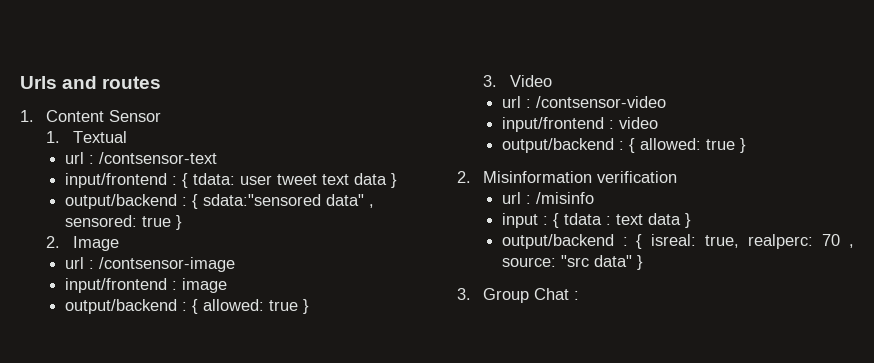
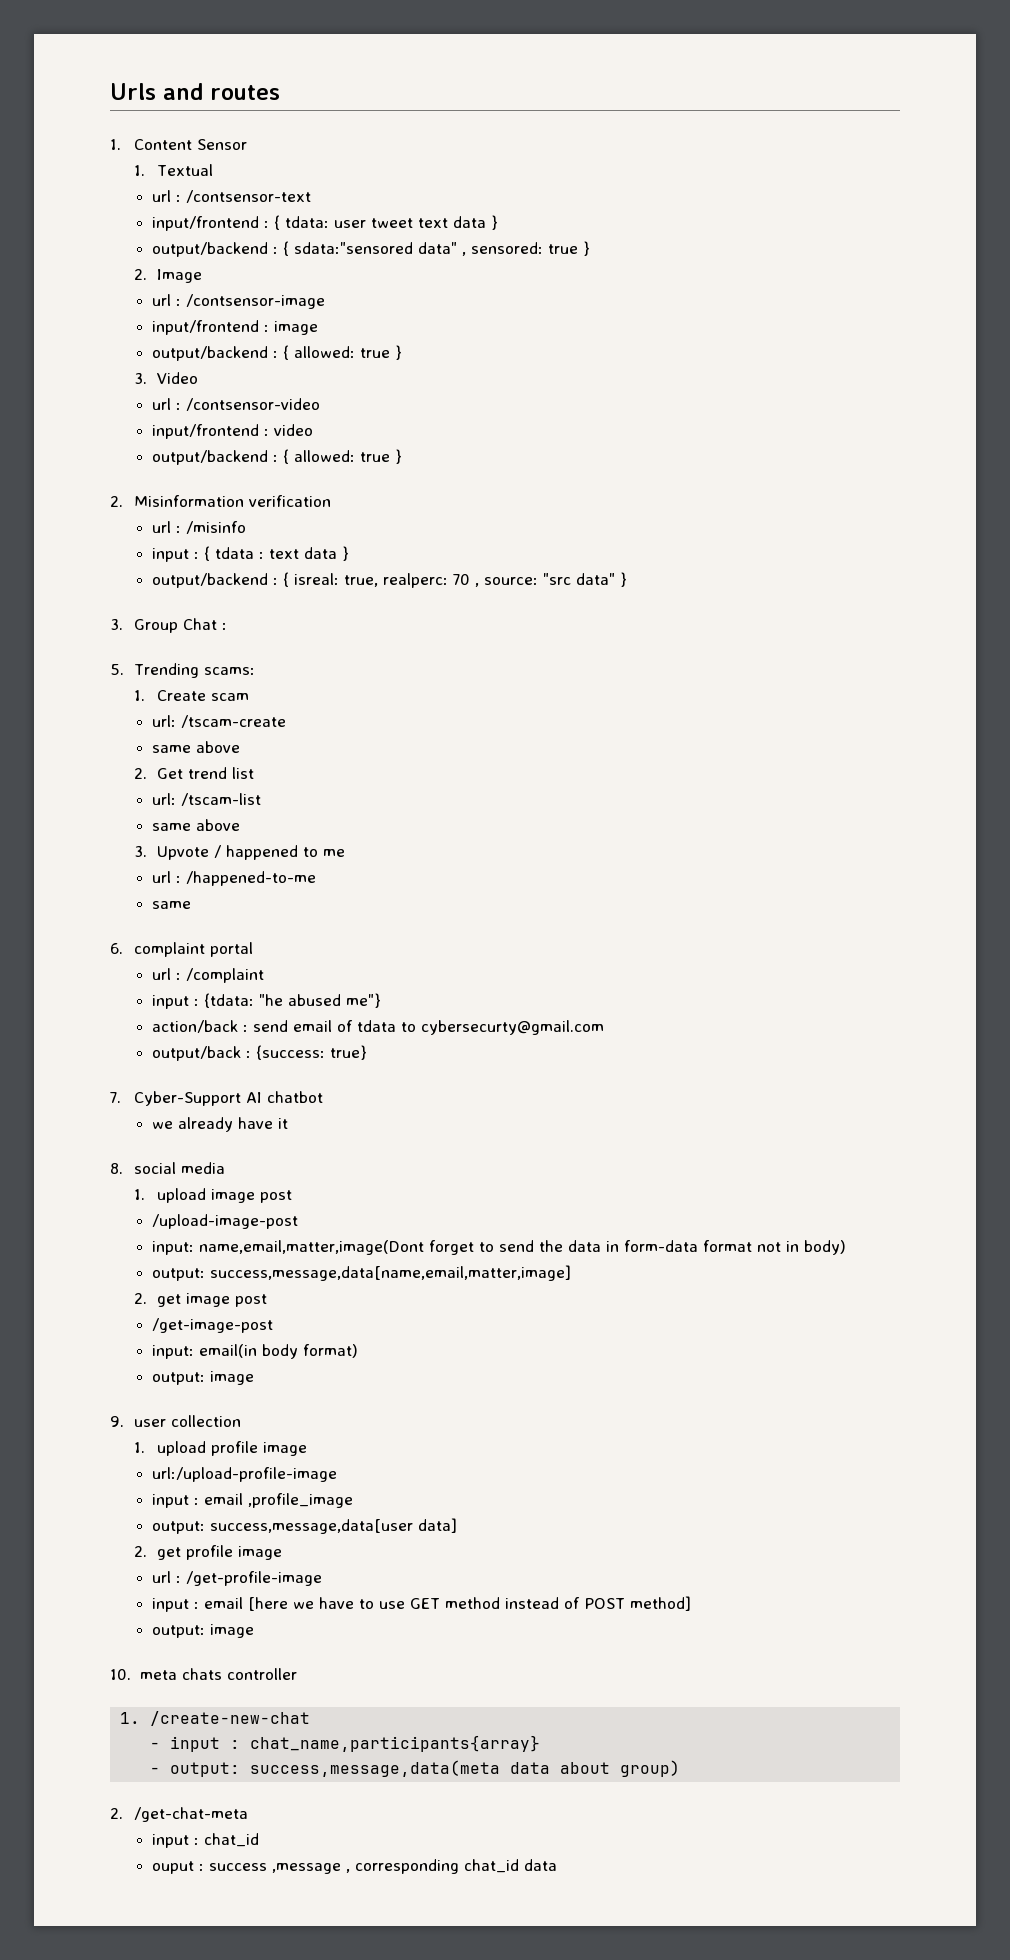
(580, 295) none -> [110,663,255,678] [133,690,250,701] [152,715,287,728] [152,741,241,753] [133,767,255,779] [152,793,262,806] [152,819,241,831] [133,845,346,860] [152,871,317,886] [152,901,192,909] [110,942,253,957] [152,968,265,983] [152,993,382,1009] [152,1020,605,1035] [152,1045,368,1061] [110,1091,323,1106] [152,1117,289,1132] [110,1162,225,1174] [133,1188,293,1203] [152,1214,299,1229] [152,1240,847,1255] [152,1265,572,1281] [133,1293,268,1307] [152,1318,274,1333] [152,1344,359,1359] [152,1371,255,1385] [110,1415,241,1427] [133,1441,308,1456] [152,1467,338,1482] [152,1493,354,1508] [152,1518,458,1534] [133,1545,283,1560] [152,1571,323,1586] [152,1596,692,1612] [152,1624,255,1638] [110,1668,297,1680] [120,1711,311,1726] [150,1735,541,1752] [150,1760,681,1777] [110,1807,248,1822] [152,1833,260,1848] [152,1859,558,1874] // 5. Trending scams: // 1. Create scam // url: /tscam-create // same above // 2. Get trend list // url: /tscam-list // same above // 3. Upvote / happened to me // url : /happened-to-me // same // 6. complaint portal // url : /complaint // input : {tdata: "he abused me"} // action/back : send email of tdata to cybersecurty@gmail.com // output/back : {success: true} // 7. Cyber-Support AI chatbot // we already have it // 8. social media // 1. upload image post // /upload-image-post // input: name,email,matter,image(Dont forget to send the data in form-data format not in body) // output: success,message,data[name,email,matter,image] // 2. get image post // /get-image-post // input: email(in body format) // output: image // 9. user collection // 1. upload profile image // url:/upload-profile-image // input : email ,profile_image // output: success,message,data[user data] // 2. get profile image // url : /get-profile-image // input : email [here we have to use GET method instead of POST method] // output: image // 10. meta chats controller // 1. /create-new-chat // - input : chat_name,participants{array} // - output: success,message,data(meta data about group) // 2. /get-chat-meta // input : chat_id // ouput : success ,message , corresponding chat_id data

